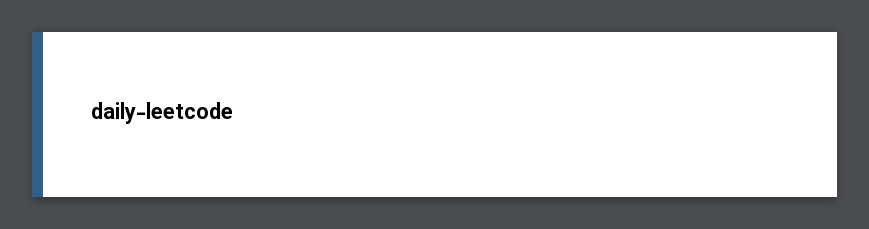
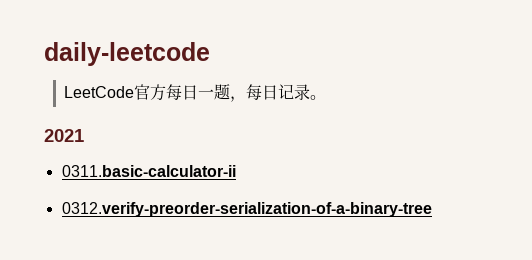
(233, 113) none -> [64,84,327,102] [44,129,84,142] [61,165,236,177] [61,202,432,217] // LeetCode官方每日一题，每日记录。 // 2021 // 0311.basic-calculator-ii // 0312.verify-preorder-serialization-of-a-binary-tree

